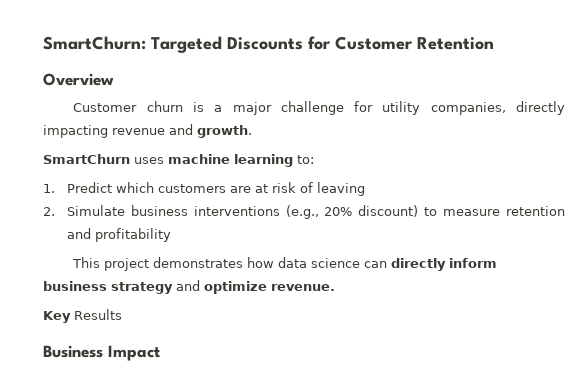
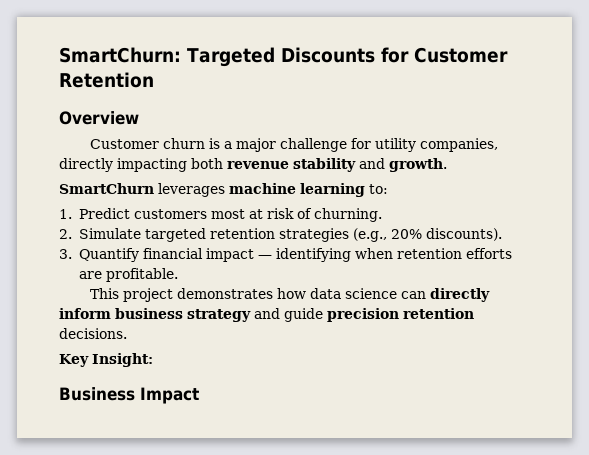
[112,128,165,135] revenue -> [191,158,356,172] both revenue stability
[134,157,164,164] uses -> [158,183,225,197] leverages
[115,182,251,193] which customers are -> [134,209,246,219] customers most
[316,182,365,196] leaving -> [314,208,383,222] churning.
[130,205,565,219] [66,228,171,242] business interventions (e.g., 20% discount) to measure retention and profitability -> [145,228,503,242] [59,248,513,262] [79,268,179,282] targeted retention strategies (e.g., 20% discounts). // 3. Quantify financial impact — identifying when retention efforts are profitable.
[204,281,335,294] optimize revenue. -> [284,308,474,322] [59,328,127,339] guide precision retention decisions.
[74,309,122,320] Results -> [92,353,153,367] Insight:

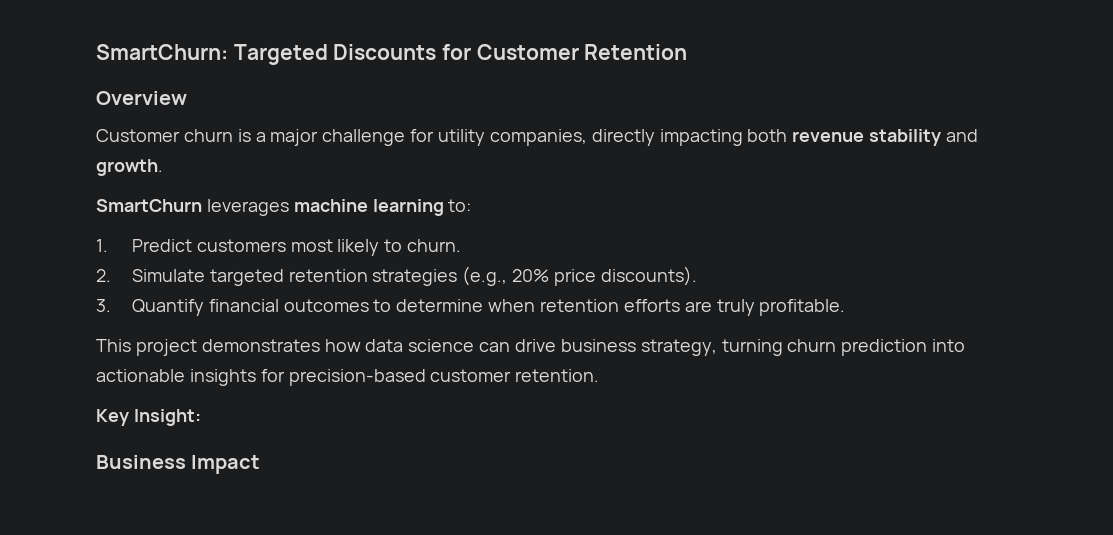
[249,208,383,222] at risk of churning. -> [337,239,462,256] likely to churn.
(423, 234) none -> [554,269,597,286] price
[206,248,352,262] impact — identifying -> [283,299,484,312] outcomes to determine
(103, 275) none -> [716,299,755,316] truly
[430,288,491,302] [59,308,474,322] [59,328,127,339] directly inform business strategy and guide precision retention decisions. -> [515,339,966,356] [96,369,600,386] drive business strategy, turning churn prediction into actionable insights for precision-based customer retention.

